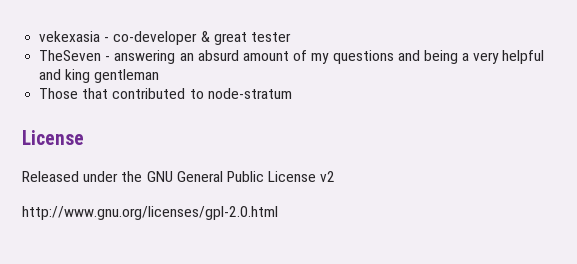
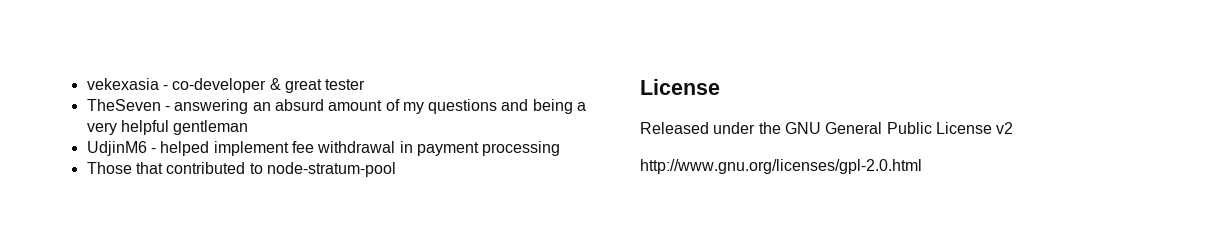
[39,69,91,83] and king -> (169, 127) none
(160, 76) none -> [86,141,561,156] // UdjinM6 - helped implement fee withdrawal in payment processing
[207,88,292,99] node-stratum -> [266,162,396,177] node-stratum-pool

